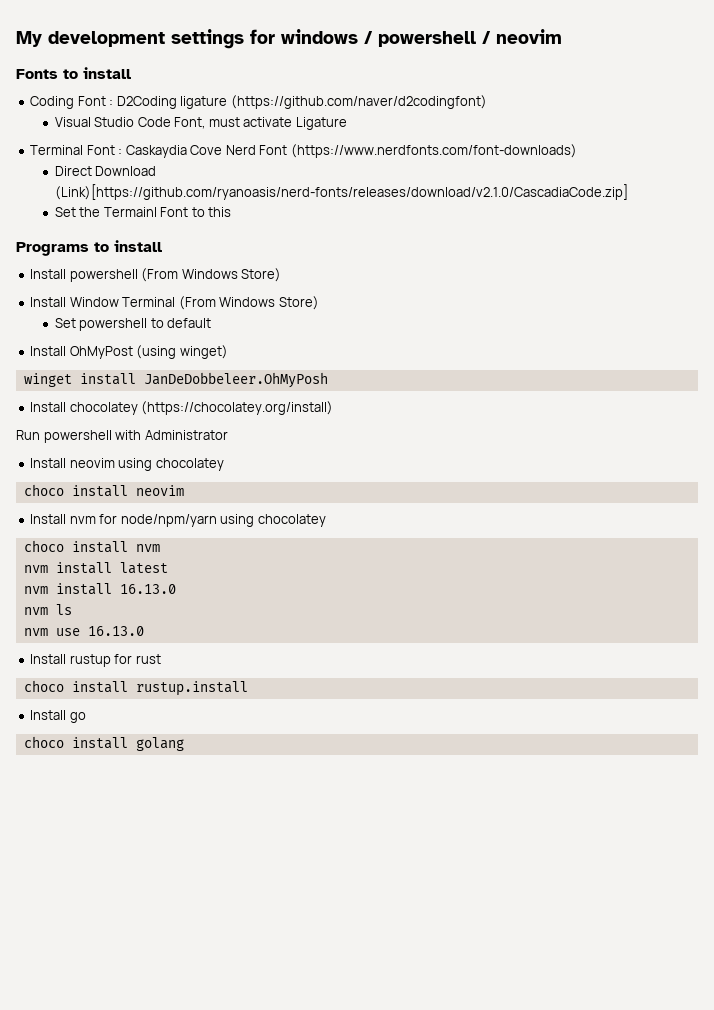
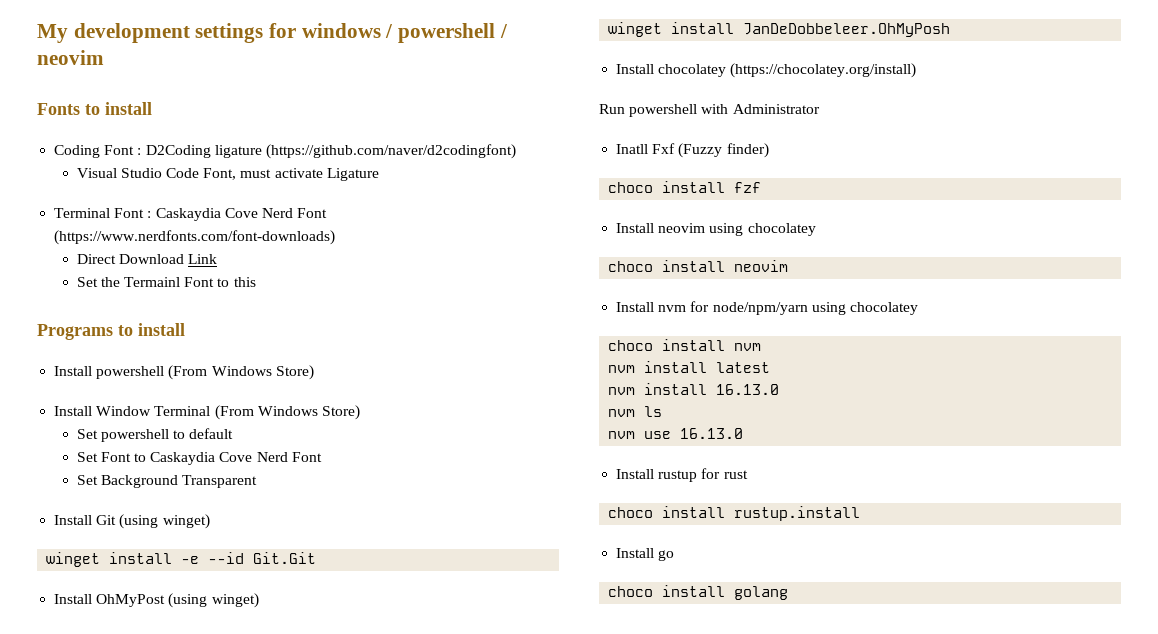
[54,184,628,200] (Link)[https://github.com/ryanoasis/nerd-fonts/releases/download/v2.1.0/CascadiaCode.zip] -> [187,254,217,264] Link
(212, 323) none -> [76,452,322,465] [76,475,257,488] [54,514,210,529] [46,552,317,567] // Set Font to Caskaydia Cove Nerd Font // Set Background Transparent // Install Git (using winget) // winget install -e --id Git.Git
(228, 435) none -> [616,143,769,158] [608,181,762,193] // Inatll Fxf (Fuzzy finder) // choco install fzf

